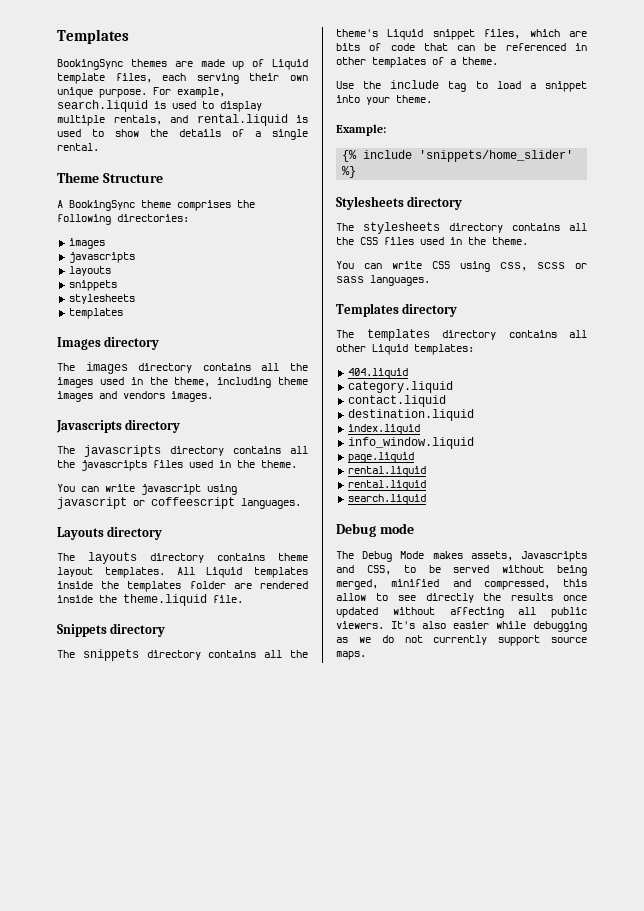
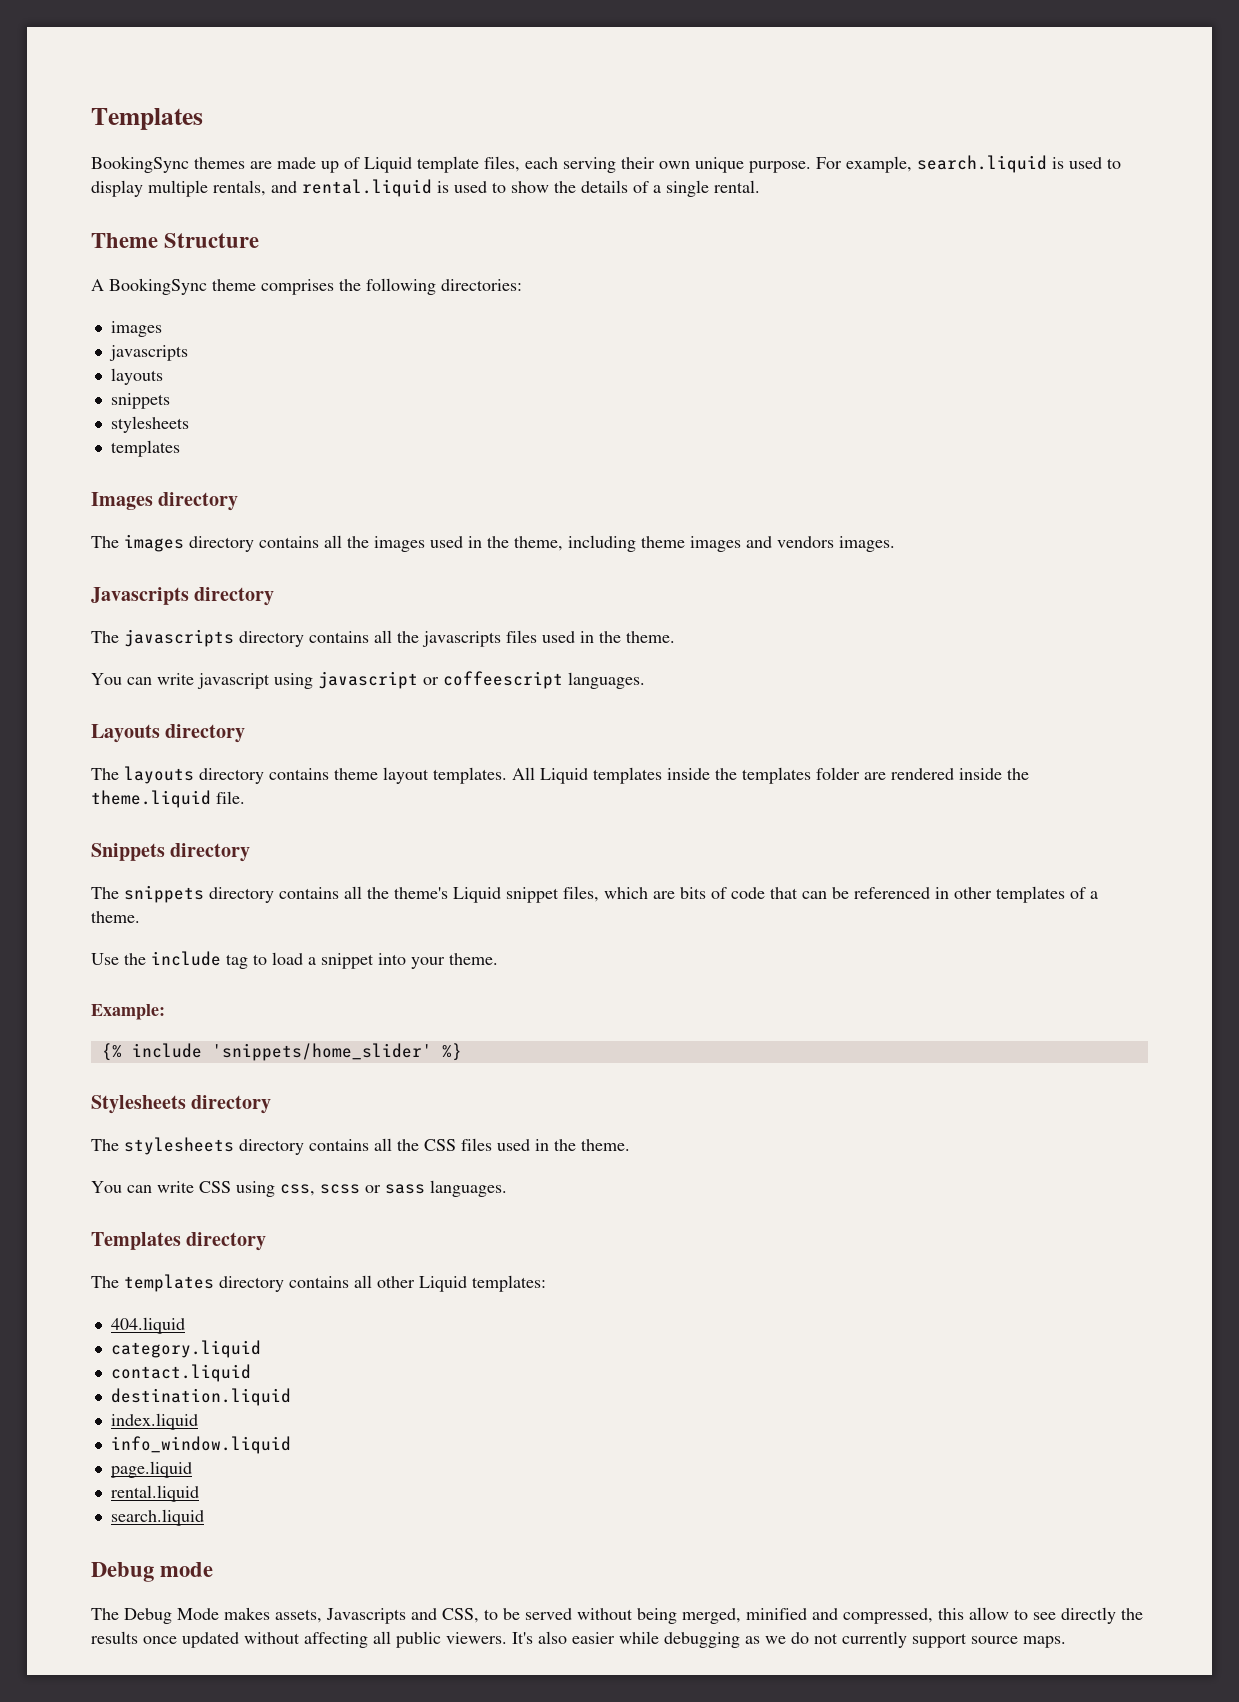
[347,480,426,491] // rental.liquid -> (199, 1493) none

